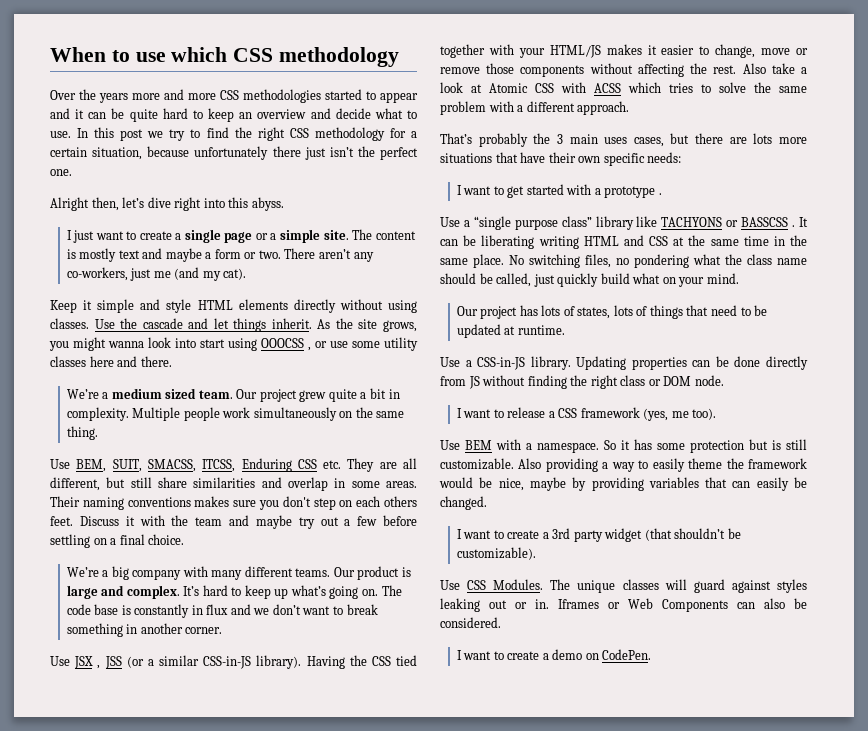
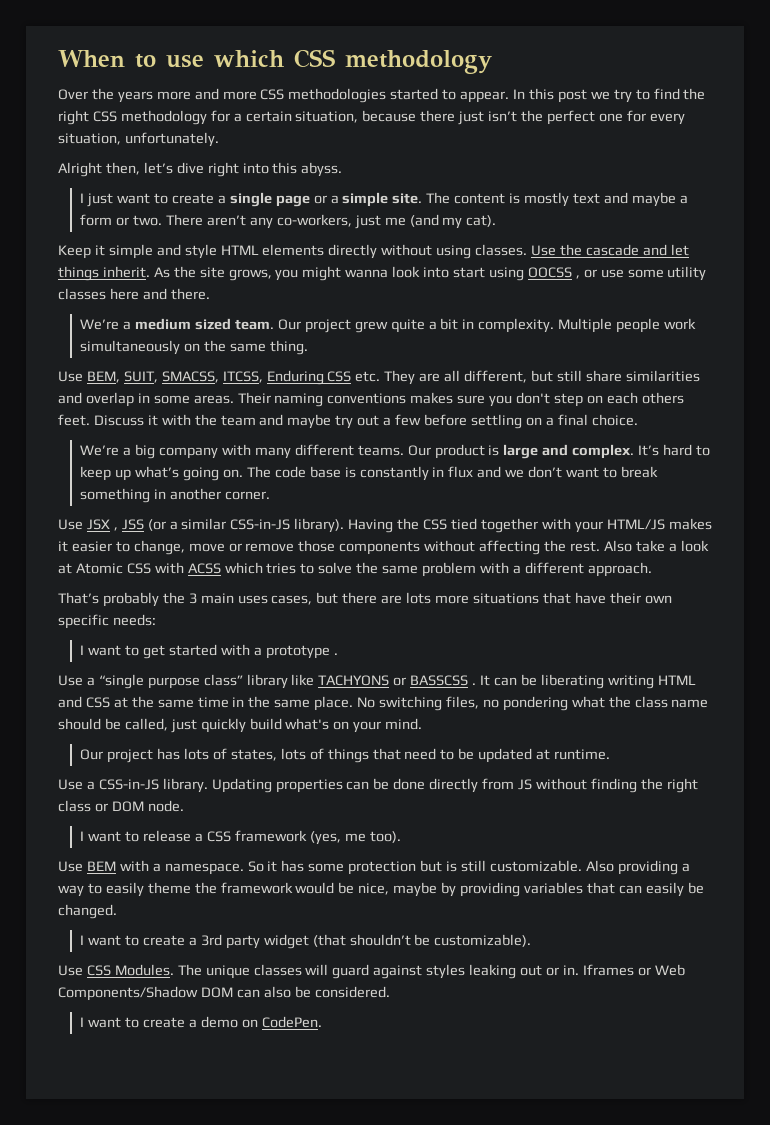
[380,92,418,103] [50,108,417,122] [50,131,71,138] appear and it can be quite hard to keep an overview and decide what to use. -> [460,91,510,103] appear.
[194,146,269,160] unfortunately -> (417, 116) none
[50,169,72,176] one. -> [598,110,685,125] [58,132,219,147] one for every situation, unfortunately.
[261,338,304,348] OOOCSS -> [527,267,572,278] OOCSS
[632,273,661,284] what -> [285,718,330,730] what's
[662,599,728,612] Components -> [58,986,233,1001] Components/Shadow DOM

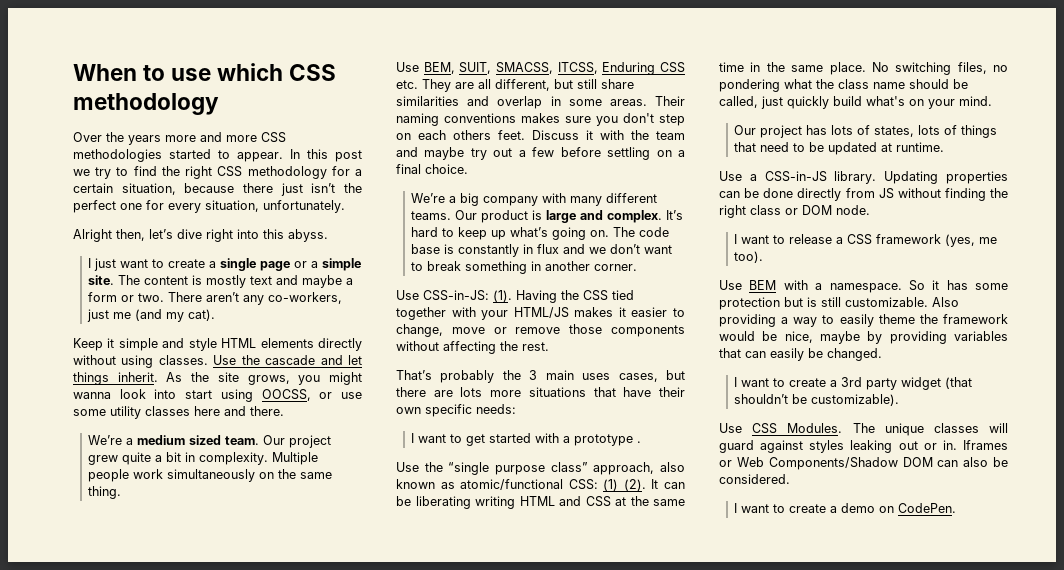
[527,267,580,279] OOCSS , -> [261,389,311,401] OOCSS,
[86,518,345,533] JSX , JSS (or a similar CSS-in-JS library). -> [423,290,512,302] CSS-in-JS: (1).
[603,540,709,552] [58,562,652,577] Also take a look at Atomic CSS with ACSS which tries to solve the same problem with a different approach. -> (549, 346) none
[86,677,95,686] a -> [424,462,443,472] the
[246,674,477,689] library like TACHYONS or BASSCSS . -> [593,462,685,475] [396,479,646,491] approach, also known as atomic/functional CSS: (1) (2).

